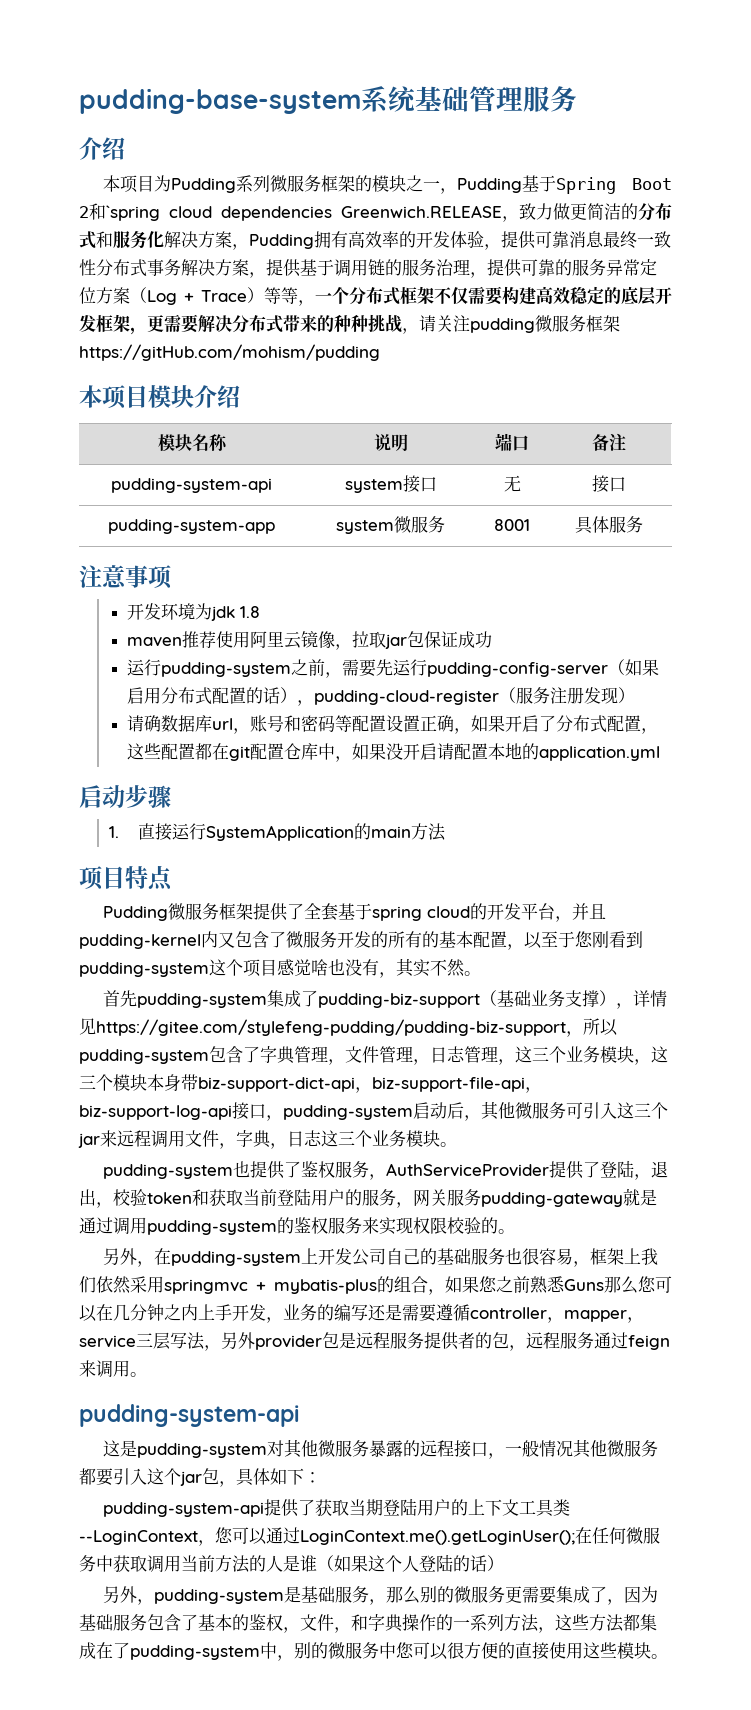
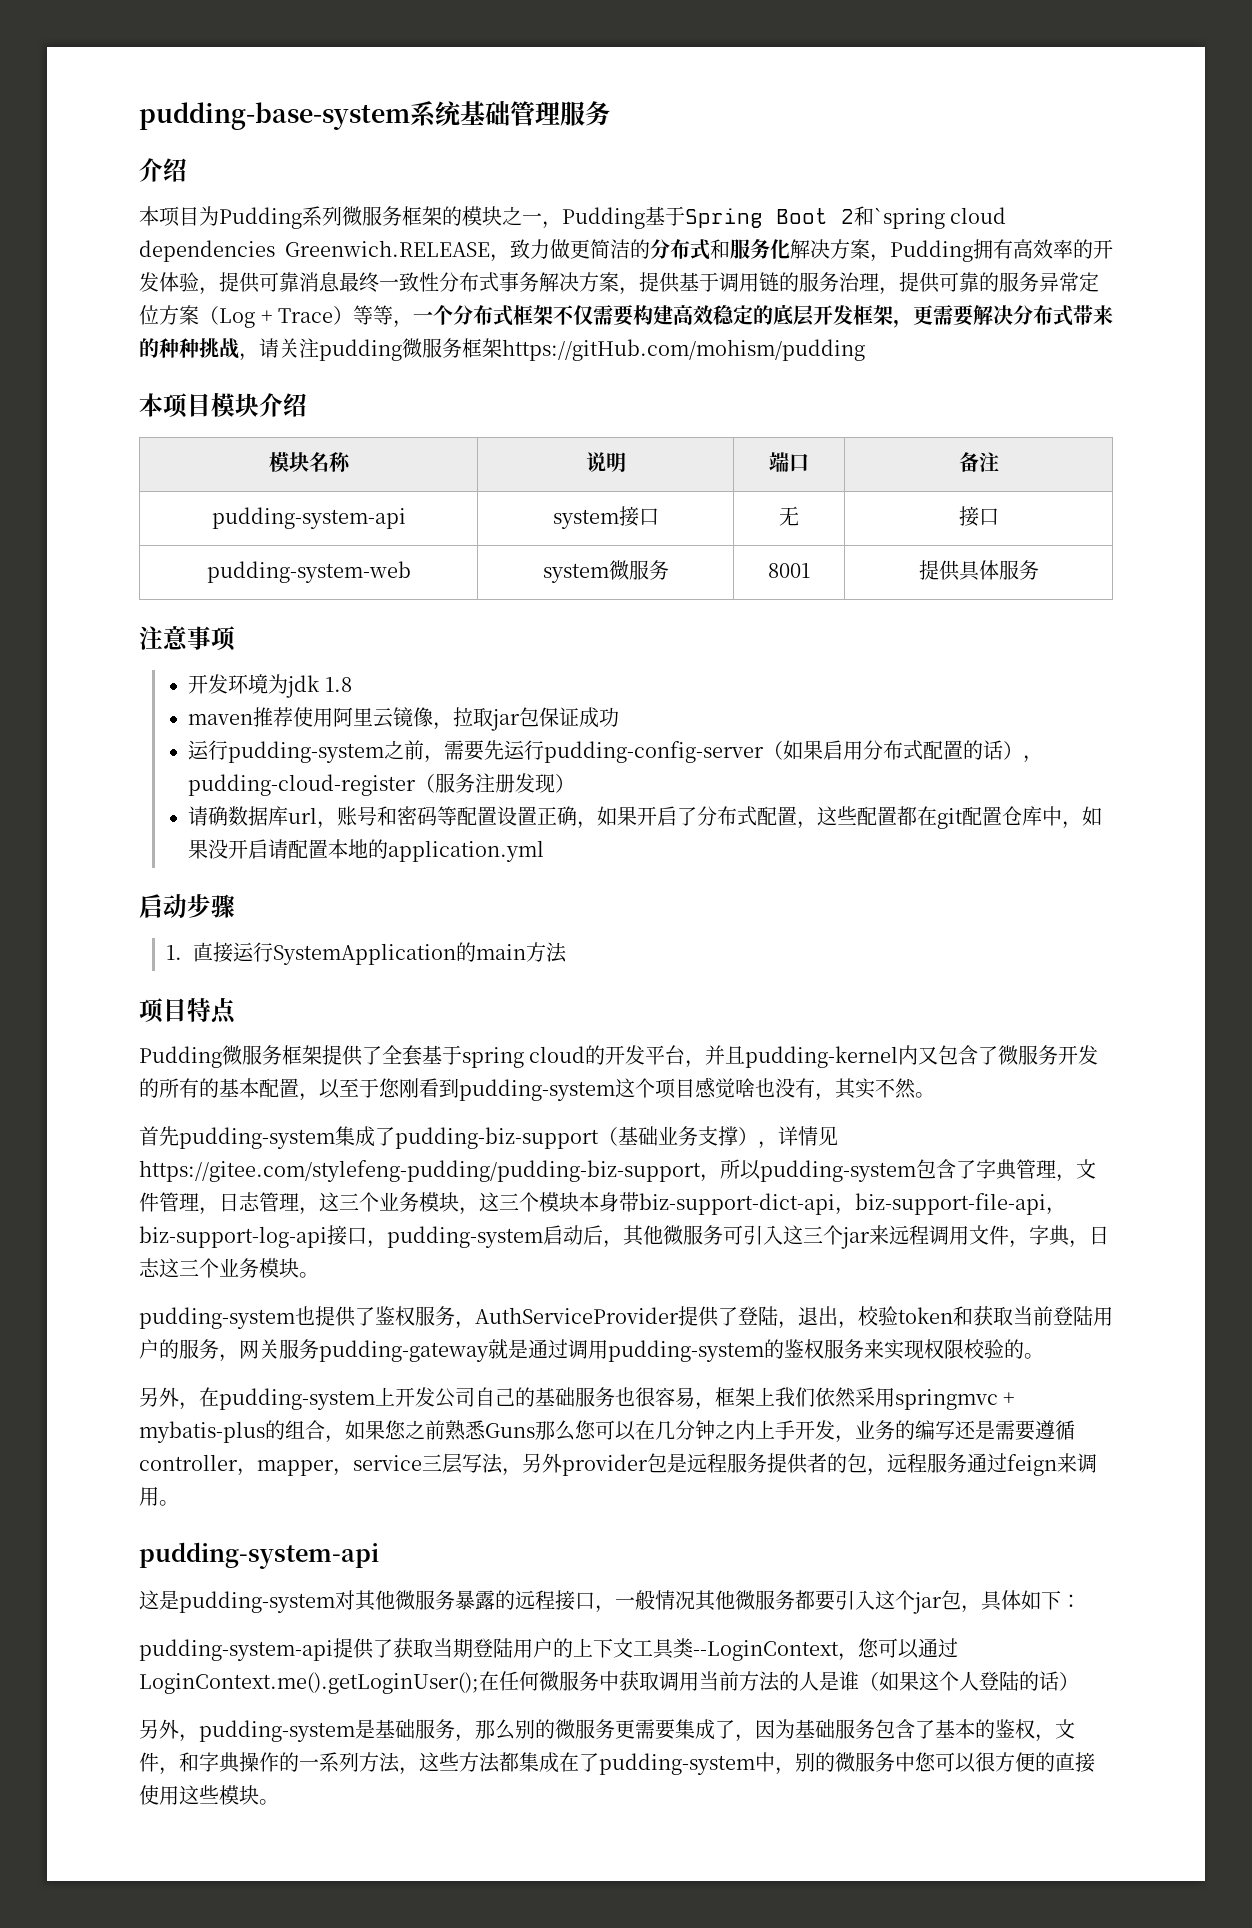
[108,519,275,534] pudding-system-app -> [206,561,411,583] pudding-system-web
(530, 525) none -> [918,560,960,581] 提供

